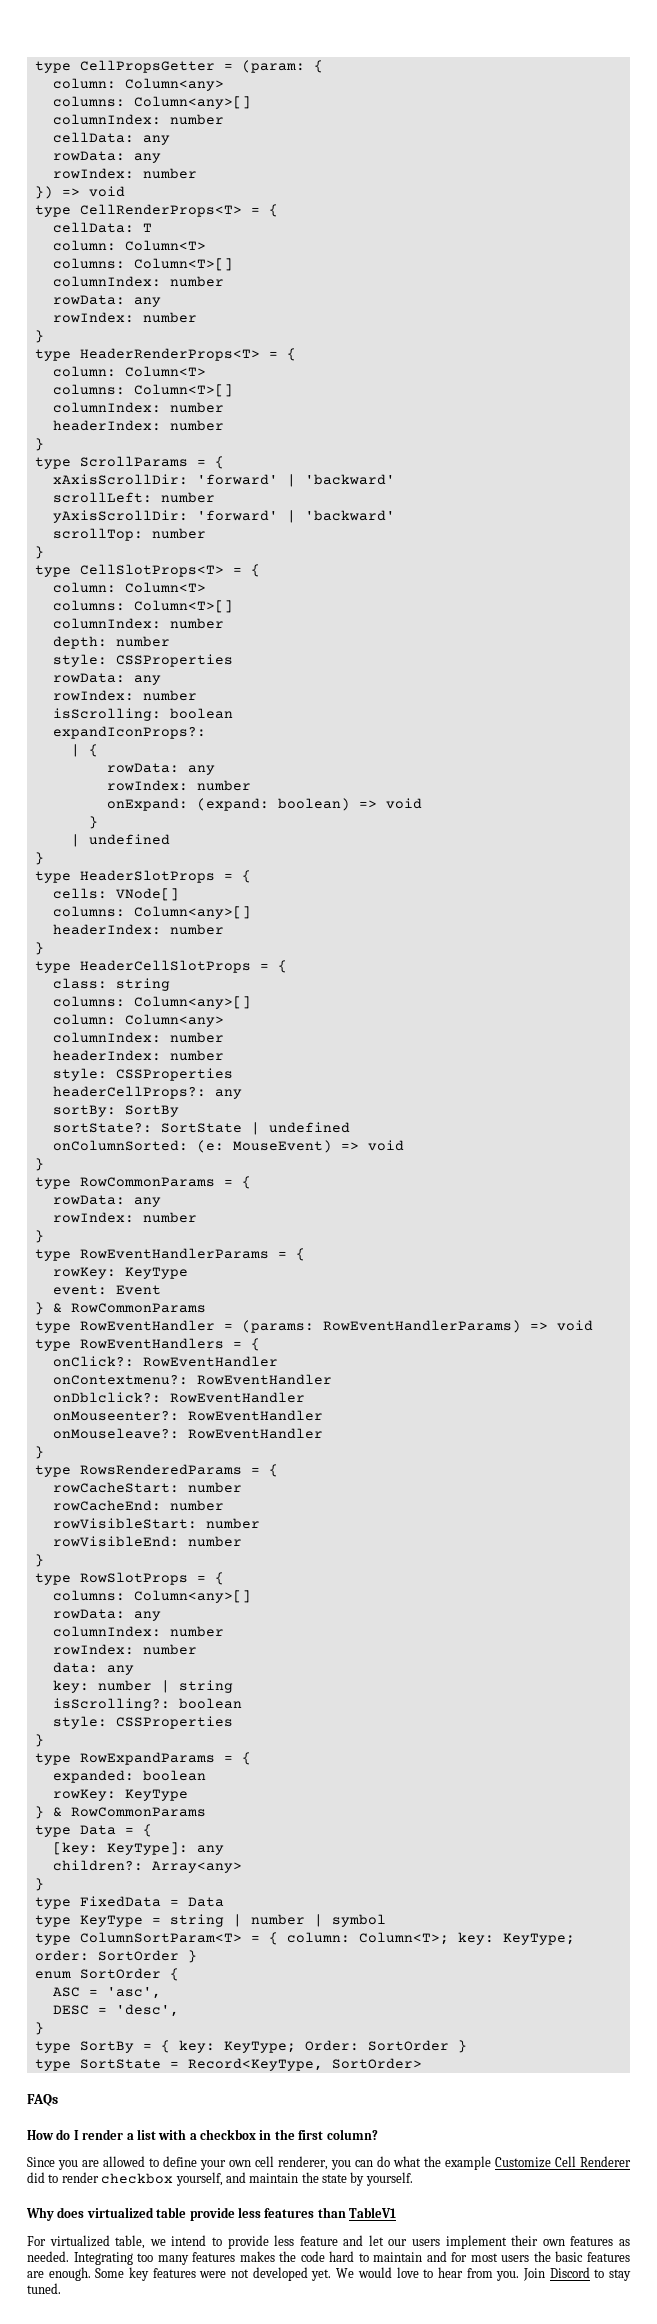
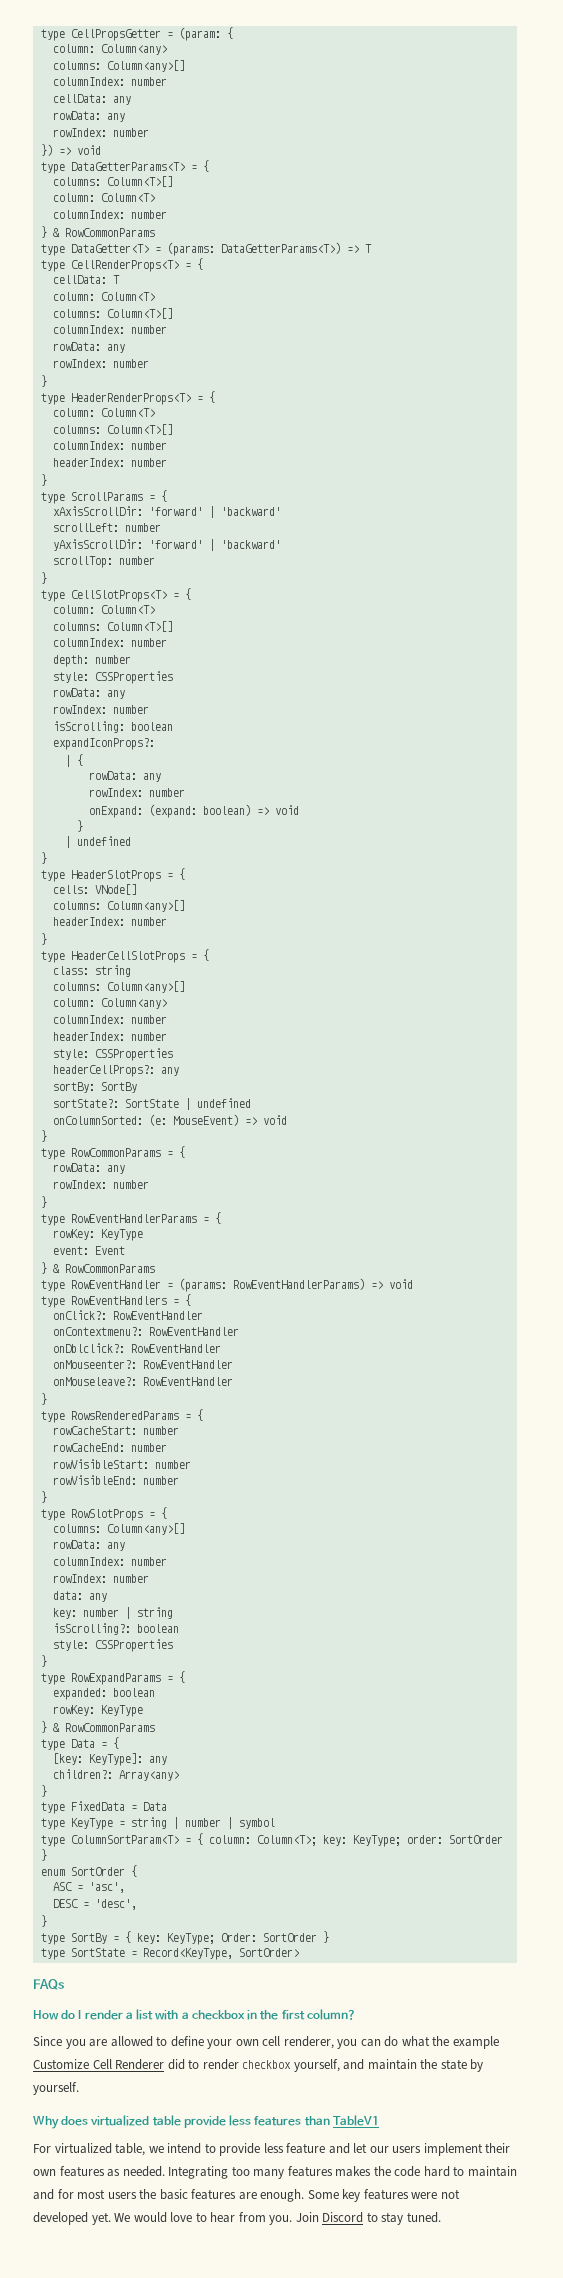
(125, 191) none -> [40,160,209,174] [52,176,173,187] [52,193,155,202] [52,210,167,219] [40,226,155,238] [40,242,372,256] // type DataGetterParams<T> = { // columns: Column<T>[] // column: Column<T> // columnIndex: number // } & RowCommonParams // type DataGetter<T> = (params: DataGetterParams<T>) => T

